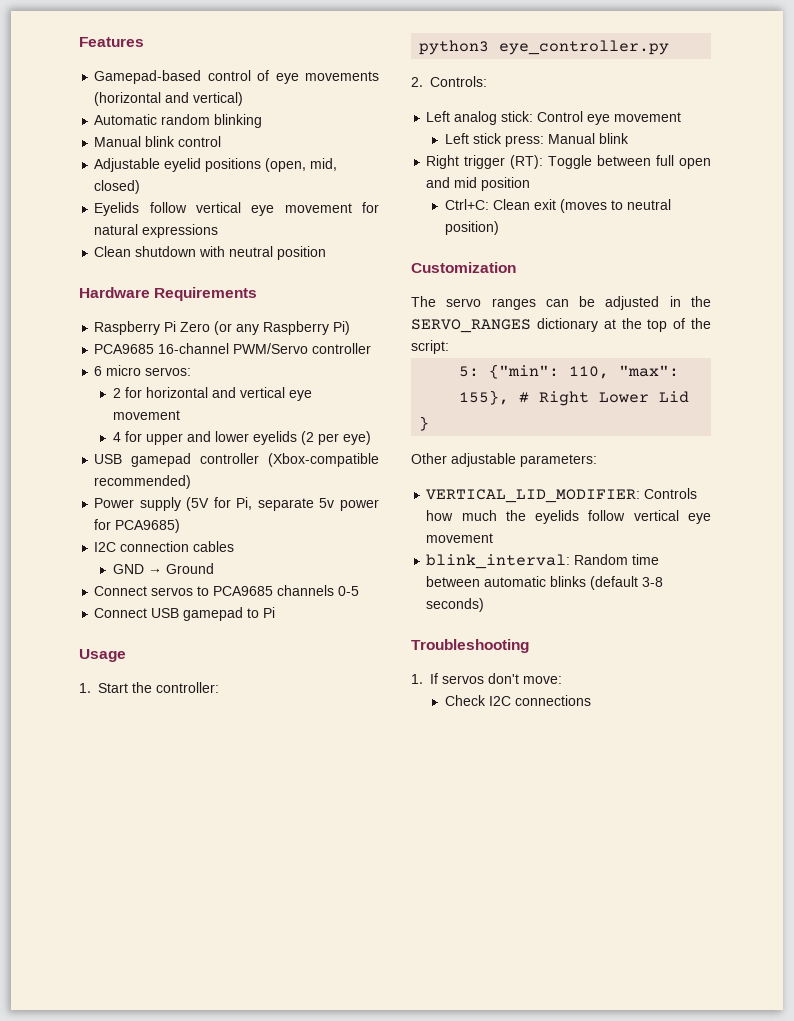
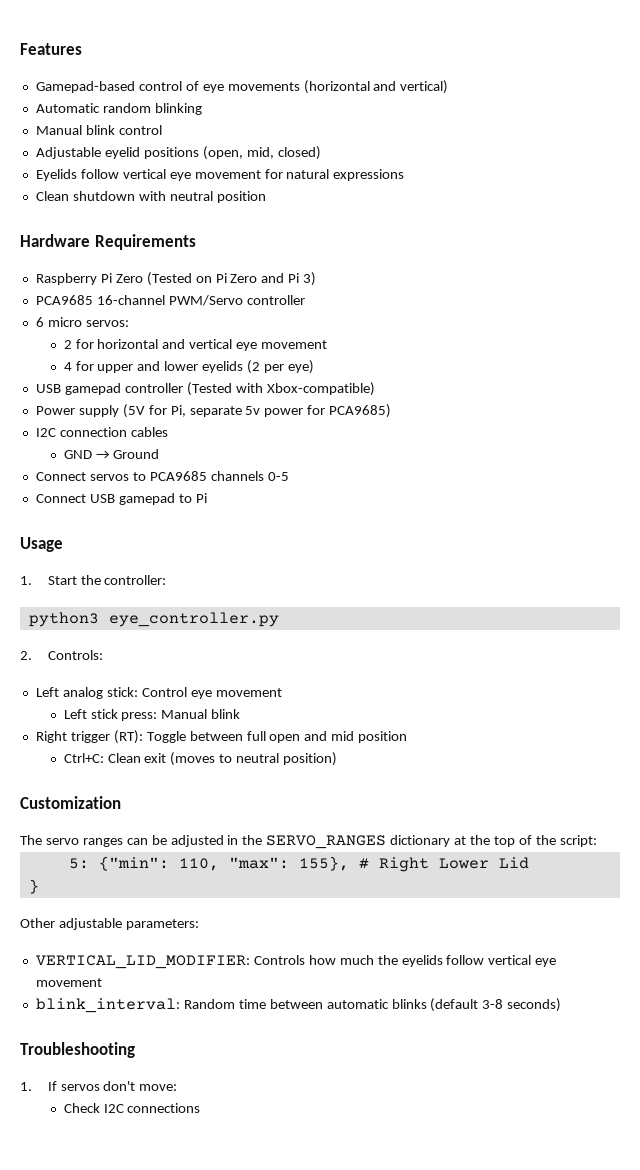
[214,321,351,335] (or any Raspberry Pi) -> [146,272,317,286] (Tested on Pi Zero and Pi 3)
[268,453,379,467] [94,475,192,489] (Xbox-compatible recommended) -> [186,382,375,396] (Tested with Xbox-compatible)

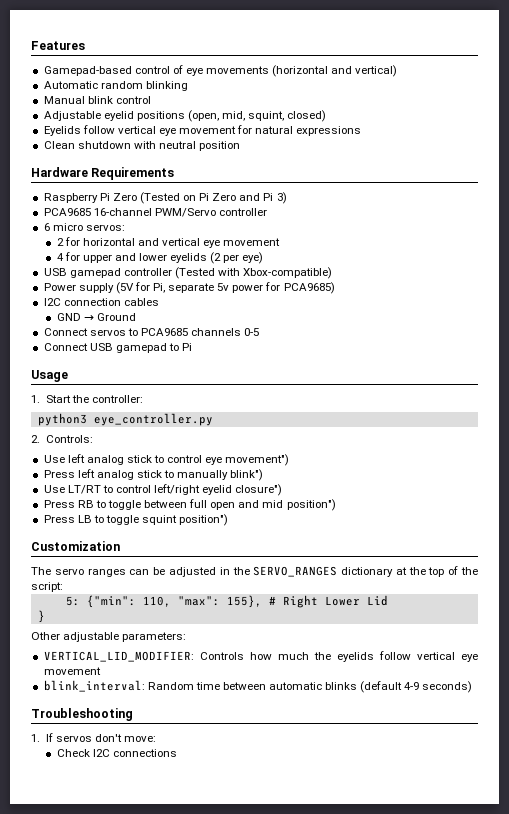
(274, 153) none -> [248,111,285,121] squint,
[35,687,282,699] [63,709,241,721] [35,730,186,744] Left analog stick: Control eye movement // Left stick press: Manual blink // Right trigger (RT): Toggle -> [43,454,290,466] [43,469,264,481] [43,484,283,496] [43,500,141,510] Use left analog stick to control eye movement") // Press left analog stick to manually blink") // Use LT/RT to control left/right eyelid closure") // Press RB to toggle
[358,731,408,743] [63,752,338,766] position // Ctrl+C: Clean exit (moves to neutral position) -> [286,499,336,511] [43,514,229,526] position") // Press LB to toggle squint position")
[482,999,504,1009] 3-8 -> [404,682,420,690] 4-9

